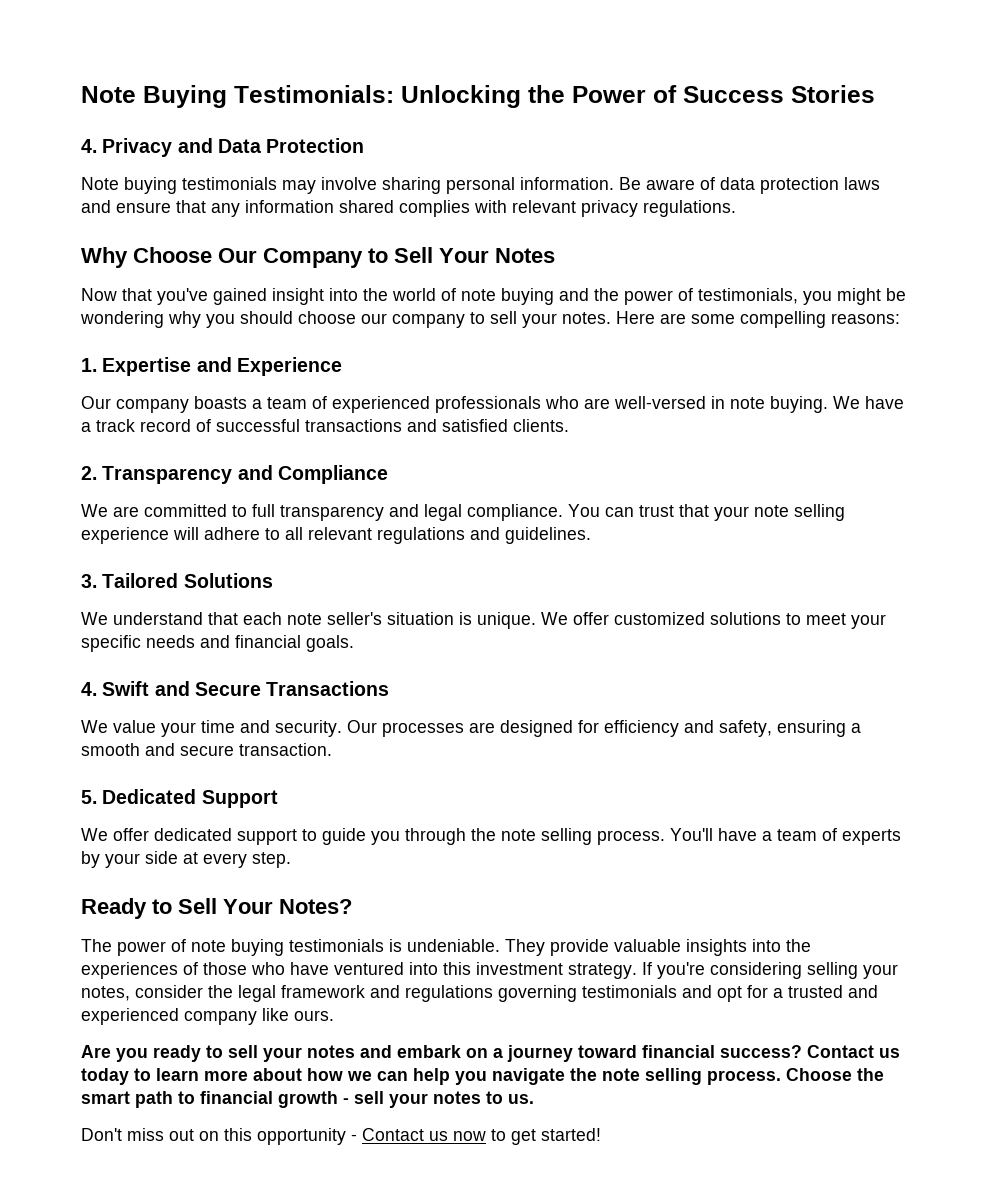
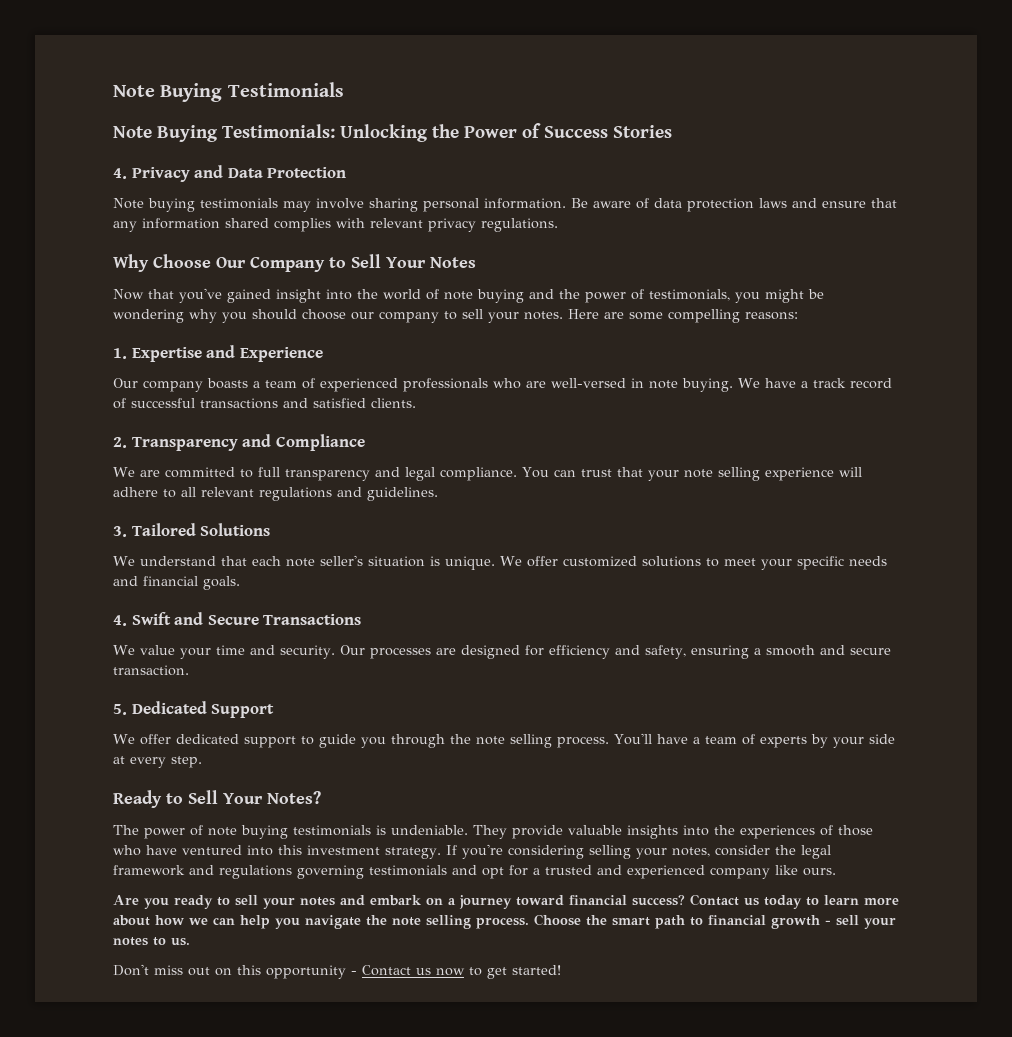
[81,85,227,108] Note Buying -> [113,82,344,102] [113,125,218,142] Note Buying Testimonials // Note Buying

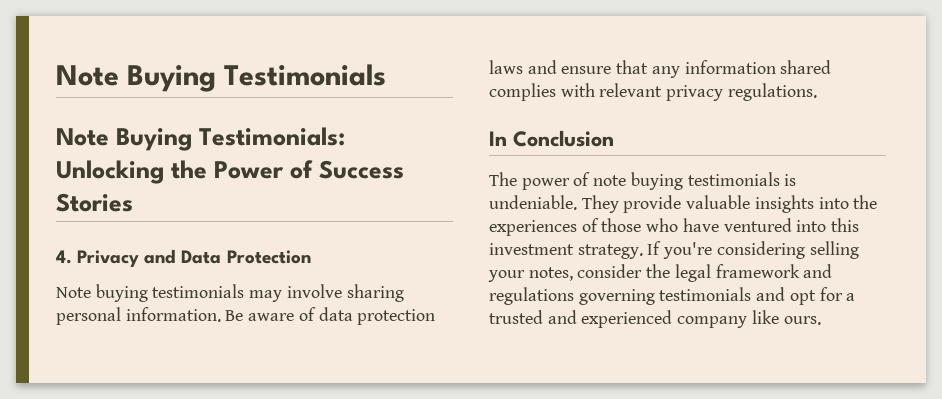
[113,254,476,272] [113,288,824,303] [113,309,798,323] [113,345,323,362] [113,378,892,392] [113,398,416,409] [113,434,365,451] [113,467,862,481] [113,487,438,501] [113,523,271,537] [113,555,887,570] [113,576,240,590] [113,612,362,626] [113,645,891,659] [113,665,189,676] [113,701,275,718] [113,733,895,748] [113,756,202,768] [113,790,321,808] Why Choose Our Company to Sell Your Notes // Now that you've gained insight into the world of note buying and the power of testimonials, you might be wondering why you should choose our company to sell your notes. Here are some compelling reasons: // 1. Expertise and Experience // Our company boasts a team of experienced professionals who are well-versed in note buying. We have a track record of successful transactions and satisfied clients. // 2. Transparency and Compliance // We are committed to full transparency and legal compliance. You can trust that your note selling experience will adhere to all relevant regulations and guidelines. // 3. Tailored Solutions // We understand that each note seller's situation is unique. We offer customized solutions to meet your specific needs and financial goals. // 4. Swift and Secure Transactions // We value your time and security. Our processes are designed for efficiency and safety, ensuring a smooth and secure transaction. // 5. Dedicated Support // We offer dedicated support to guide you through the note selling process. You'll have a team of experts by your side at every step. // Ready to Sell Your Notes? -> [489,130,614,147] In Conclusion
[113,894,899,909] [113,914,896,929] [113,937,190,946] [113,964,561,979] // Are you ready to sell your notes and embark on a journey toward financial success? Contact us today to learn more about how we can help you navigate the note selling process. Choose the smart path to financial growth - sell your notes to us. // Don't miss out on this opportunity - Contact us now to get started! -> (821, 320) none

